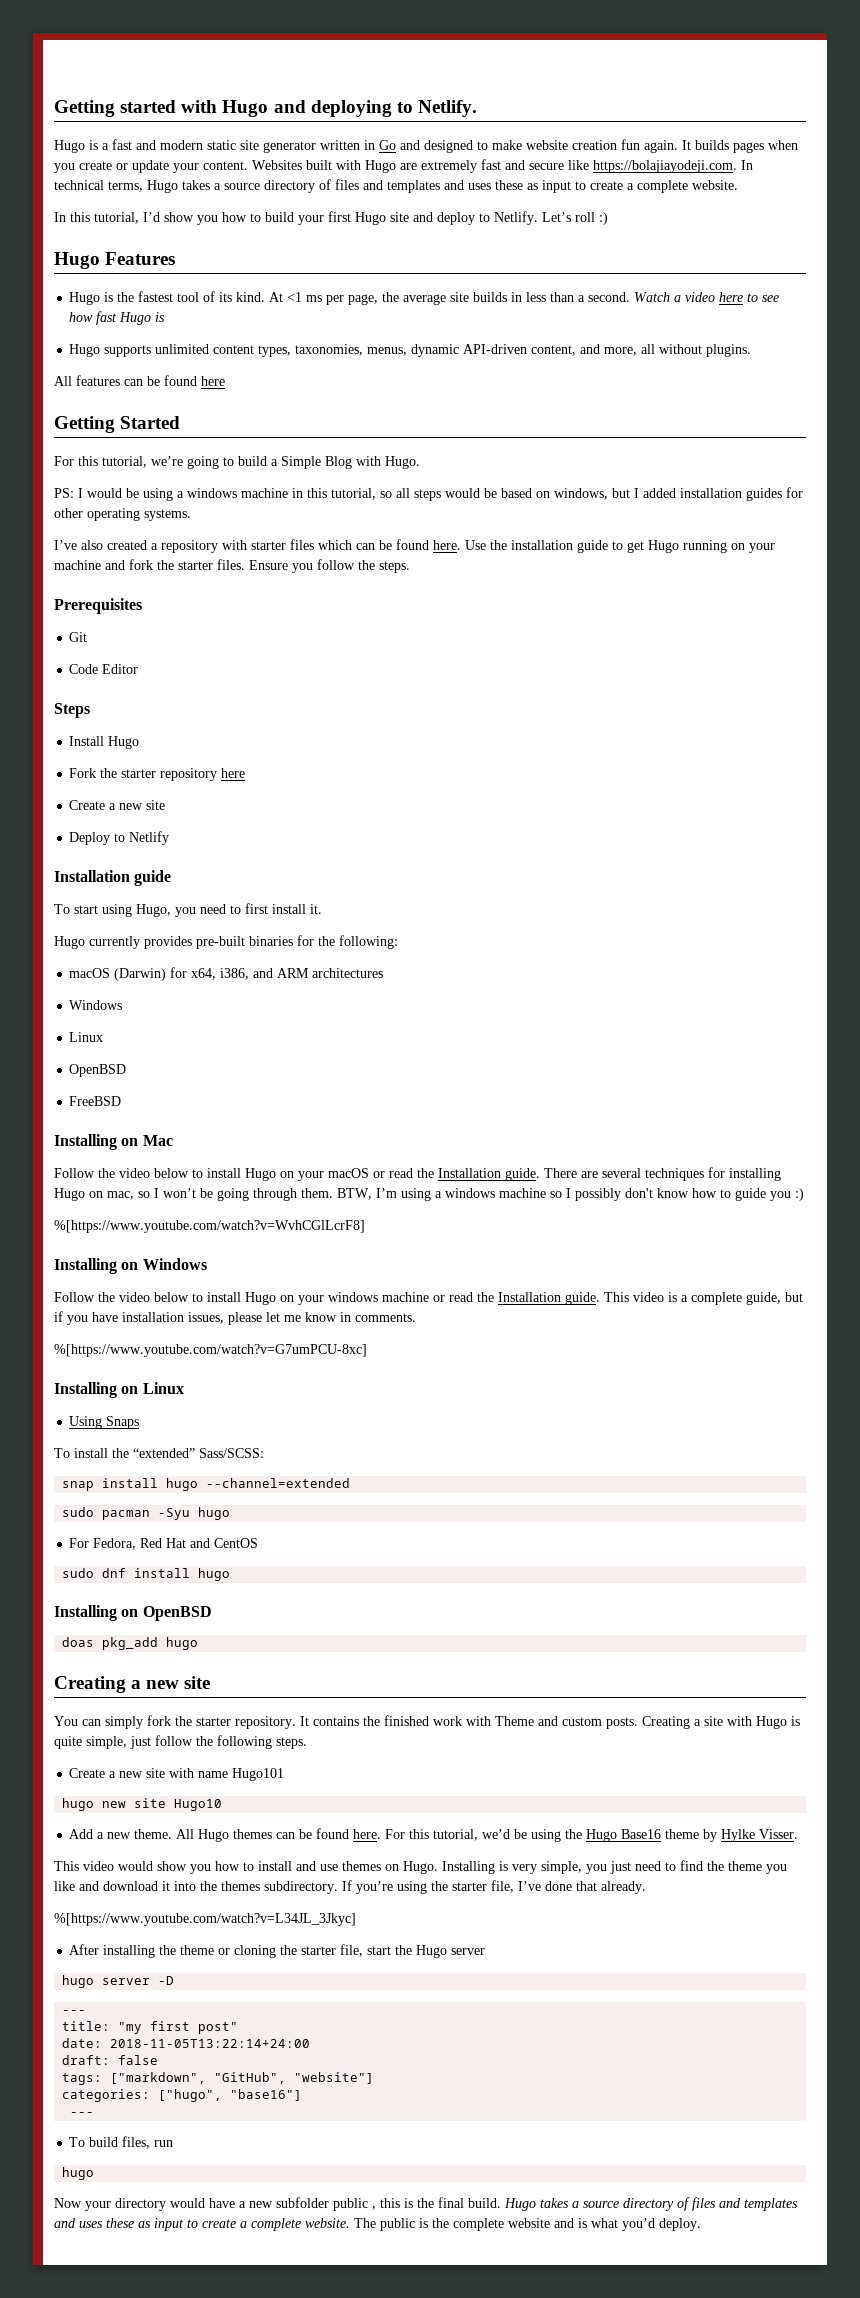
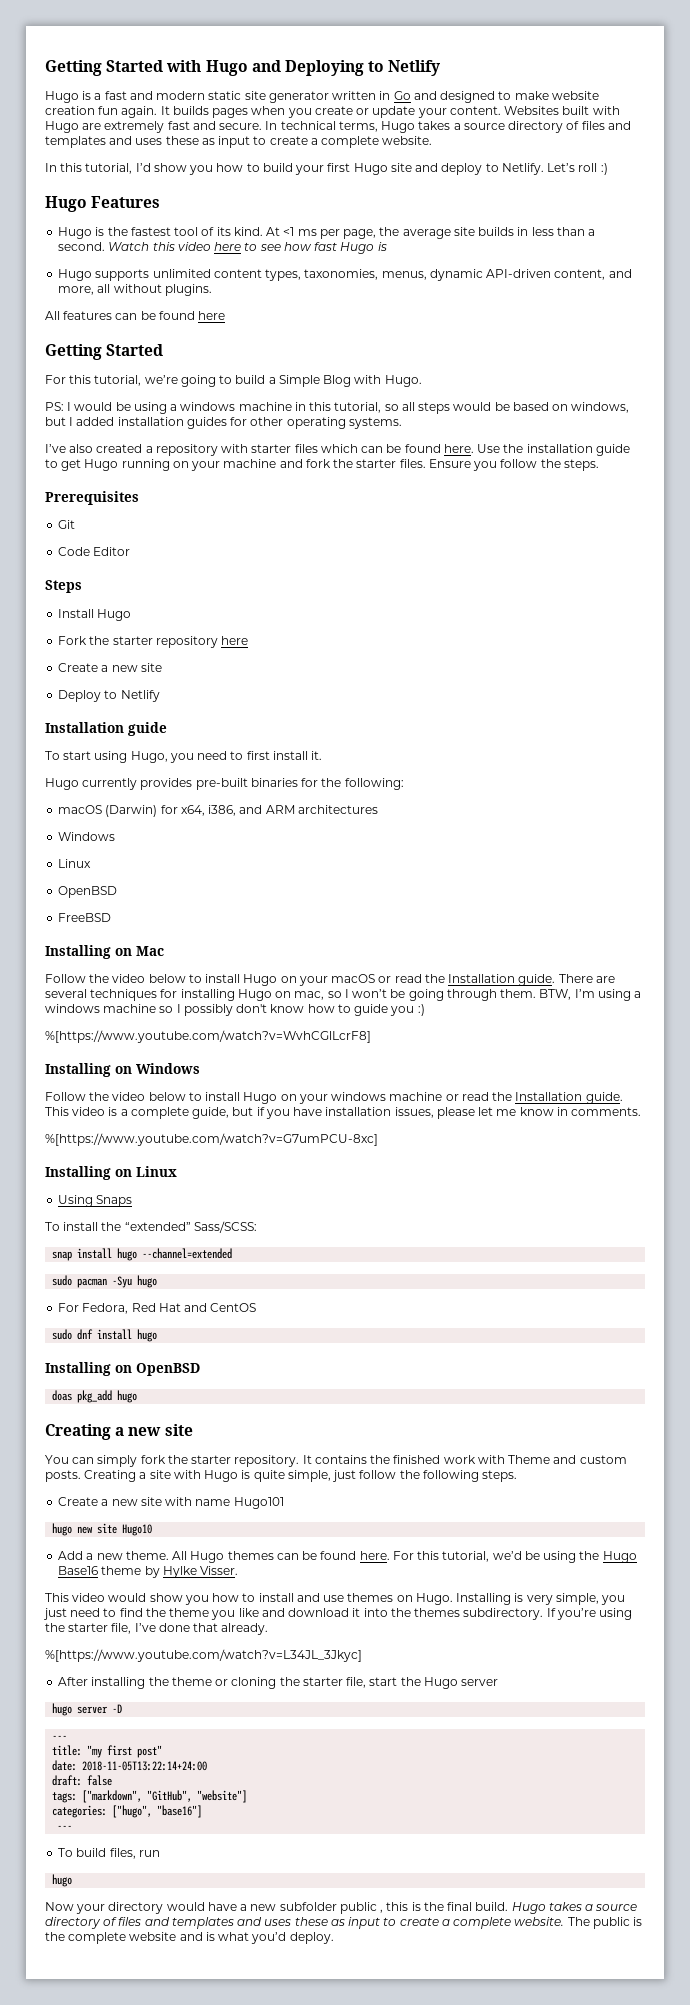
[54,100,177,117] Getting started -> [45,60,164,76] Getting Started
[310,100,477,117] deploying to Netlify. -> [284,60,441,76] Deploying to Netlify
[529,160,737,173] secure like https://bolajiayodeji.com. -> [219,123,263,130] secure.
[674,295,682,302] a -> [152,242,175,251] this

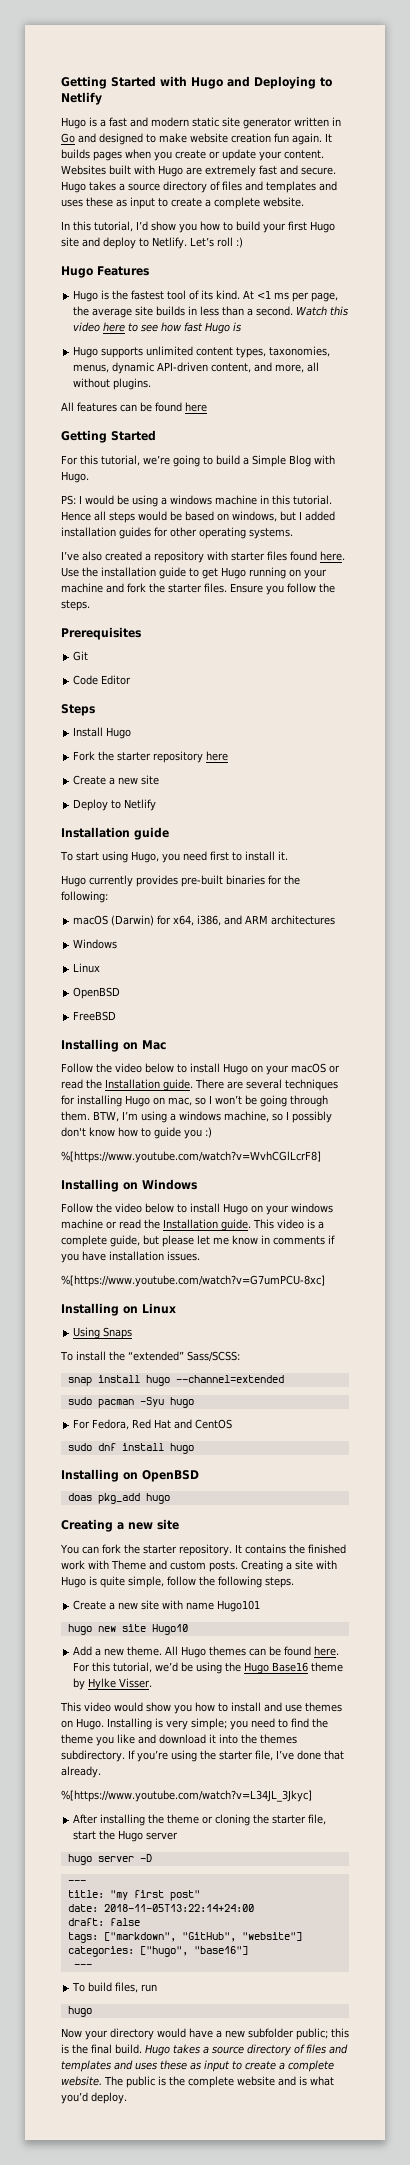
[265,121,378,132] In technical terms, -> (336, 171) none
[334,402,399,413] tutorial, so -> [293,495,332,505] [61,511,91,521] tutorial. Hence
[320,444,402,453] which can be -> (287, 556) none
[230,751,270,760] to first -> [209,851,242,861] first to
[103,1004,157,1013] machine -> [224,1111,269,1122] machine,
[256,1107,434,1119] if you have installation issues, -> (159, 1240) none
[571,1107,642,1116] comments. -> [273,1235,335,1245] [61,1251,200,1263] comments if you have installation issues.
[97,1455,138,1467] simply -> (99, 1550) none
[332,1470,357,1482] just -> (164, 1582) none
[555,1593,626,1605] [43,1608,67,1620] simple, you just -> [191,1718,248,1730] simple; you
[339,1902,384,1914] public , -> [296,2028,328,2040] public;

